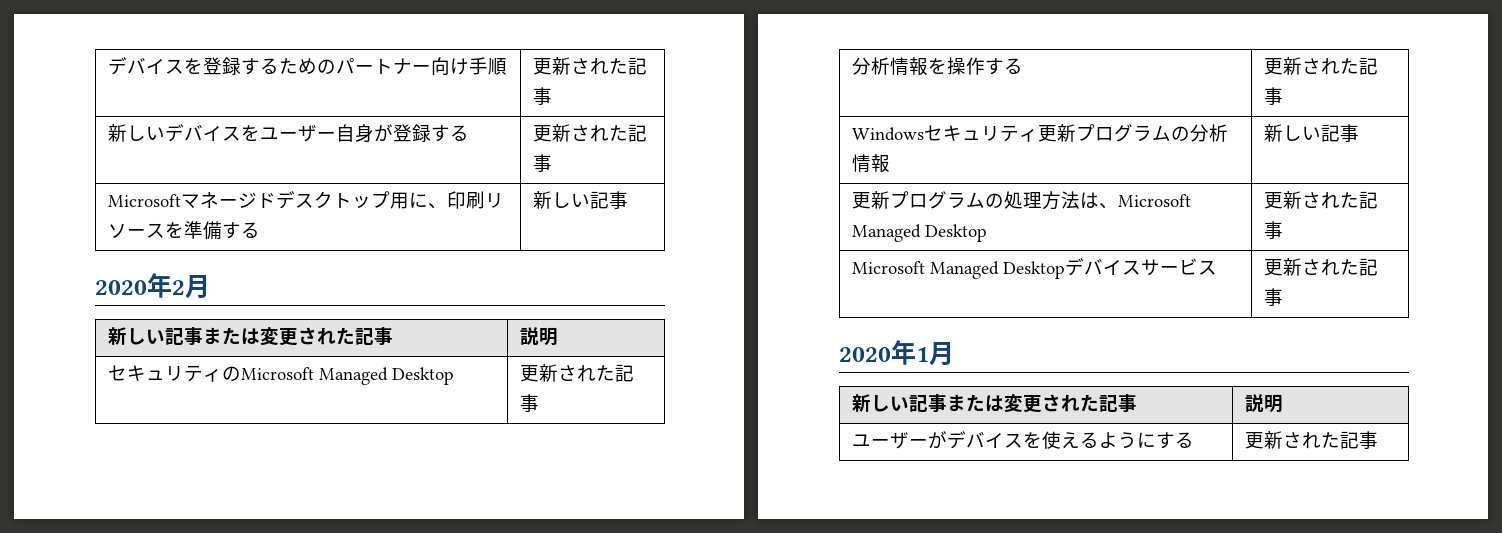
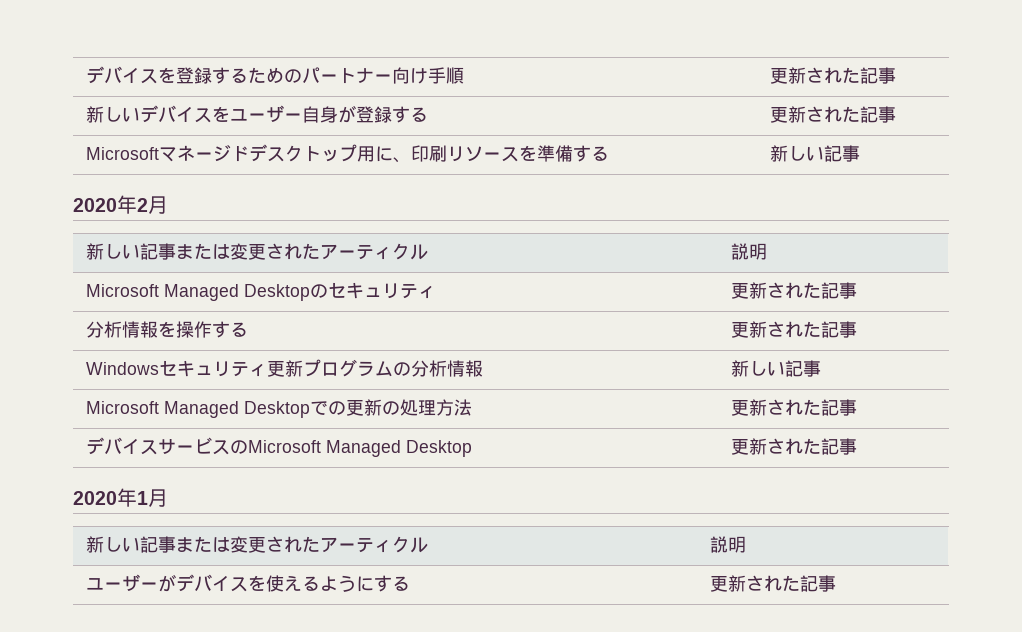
[354,327,393,345] [519,327,558,346] [107,365,454,385] 記事 | 説明 // セキュリティのMicrosoft Managed Desktop -> [320,243,429,260] [731,243,768,260] [86,282,437,301] アーティクル | 説明 // Microsoft Managed Desktopのセキュリティ
[851,191,985,209] 更新プログラム -> [86,399,383,418] Microsoft Managed Desktopでの更新
[1079,192,1191,209] [851,224,987,242] [1263,191,1378,209] [1263,221,1283,239] [851,261,1065,279] は、Microsoft Managed Desktop | 更新された記事 // Microsoft Managed Desktop -> [731,399,858,416] | 更新された記事 //
(1217, 267) none -> [230,440,473,457] のMicrosoft Managed Desktop
[1098,394,1137,412] 記事 -> [320,536,429,553] アーティクル

